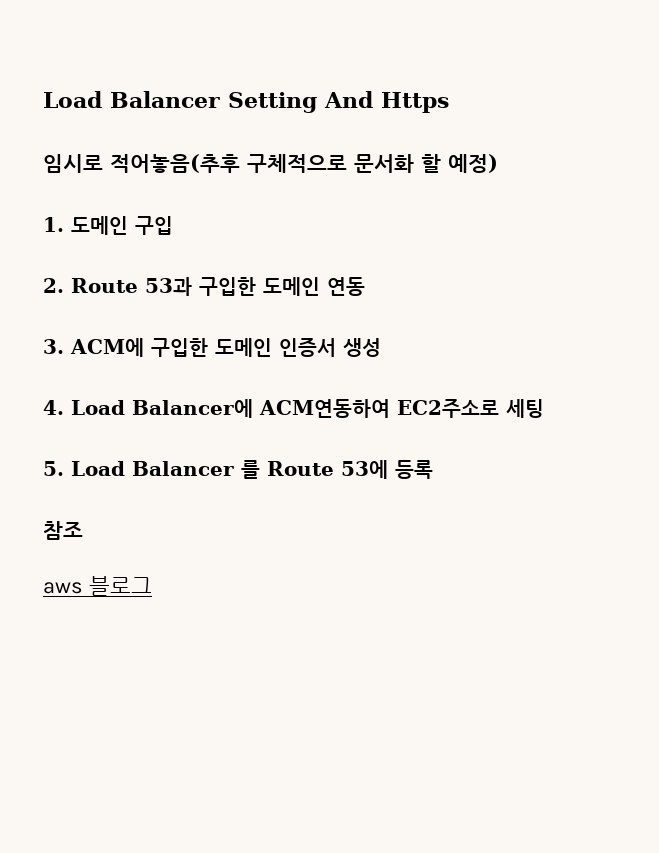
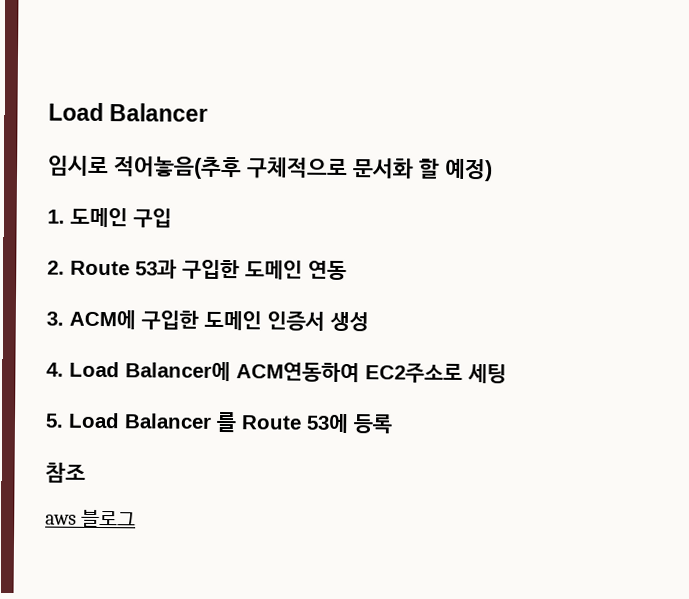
[43,91,449,113] Load Balancer Setting And Https -> [48,102,209,122] Load Balancer

